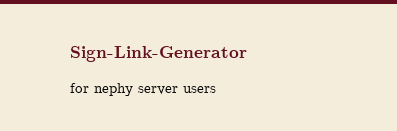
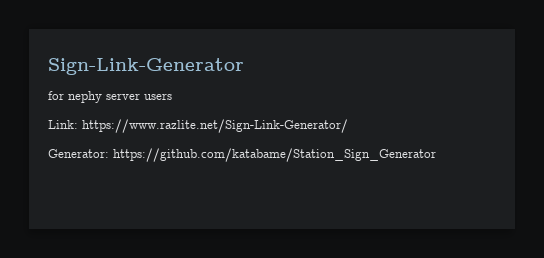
(216, 89) none -> [48,119,348,133] [48,148,436,162] // Link: https://www.razlite.net/Sign-Link-Generator/ // Generator: https://github.com/katabame/Station_Sign_Generator

